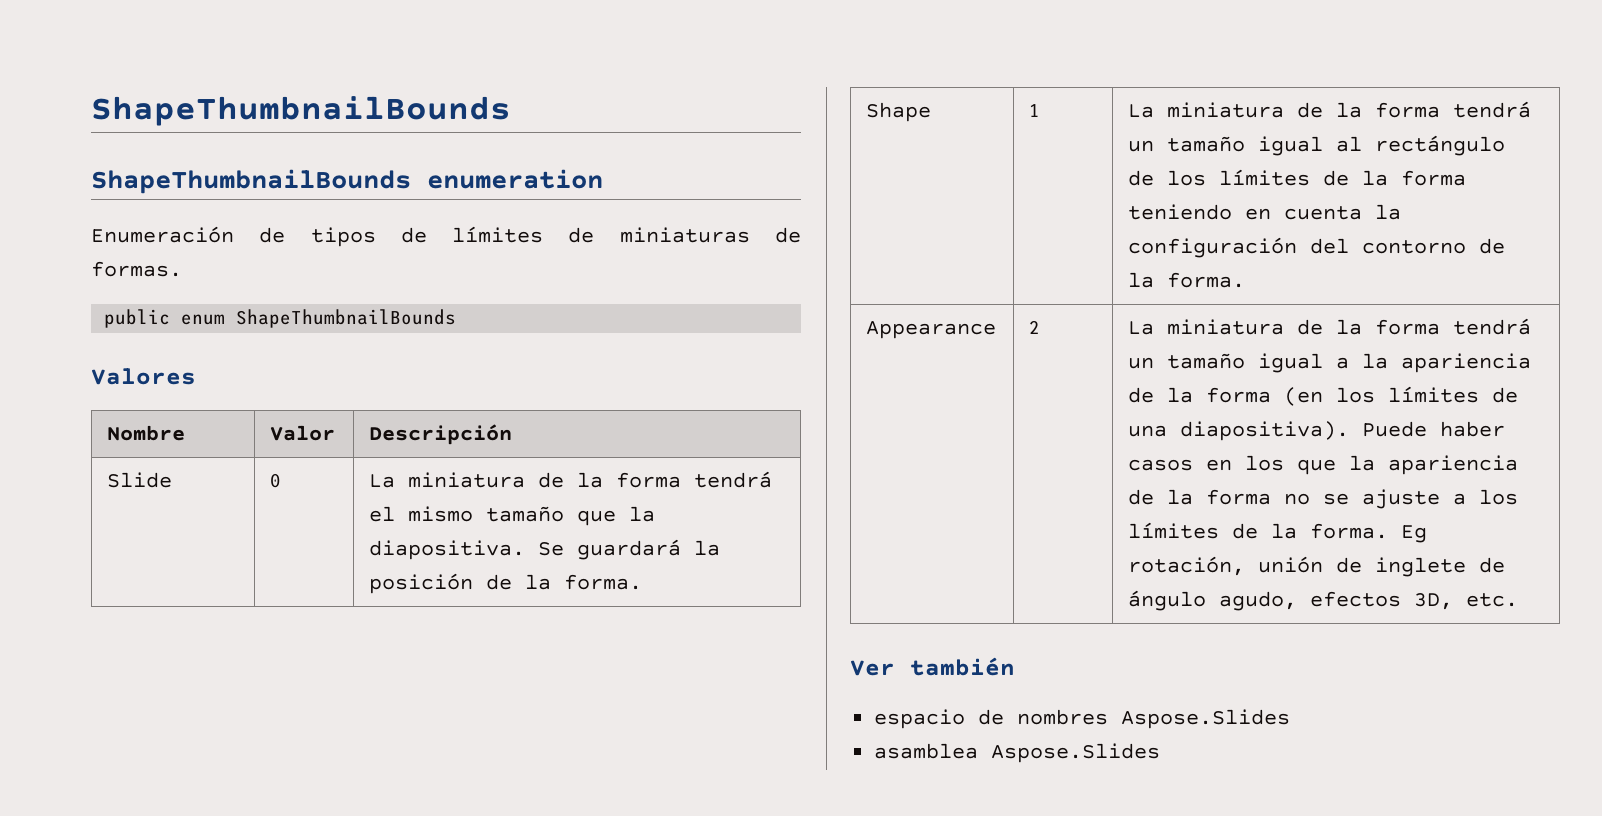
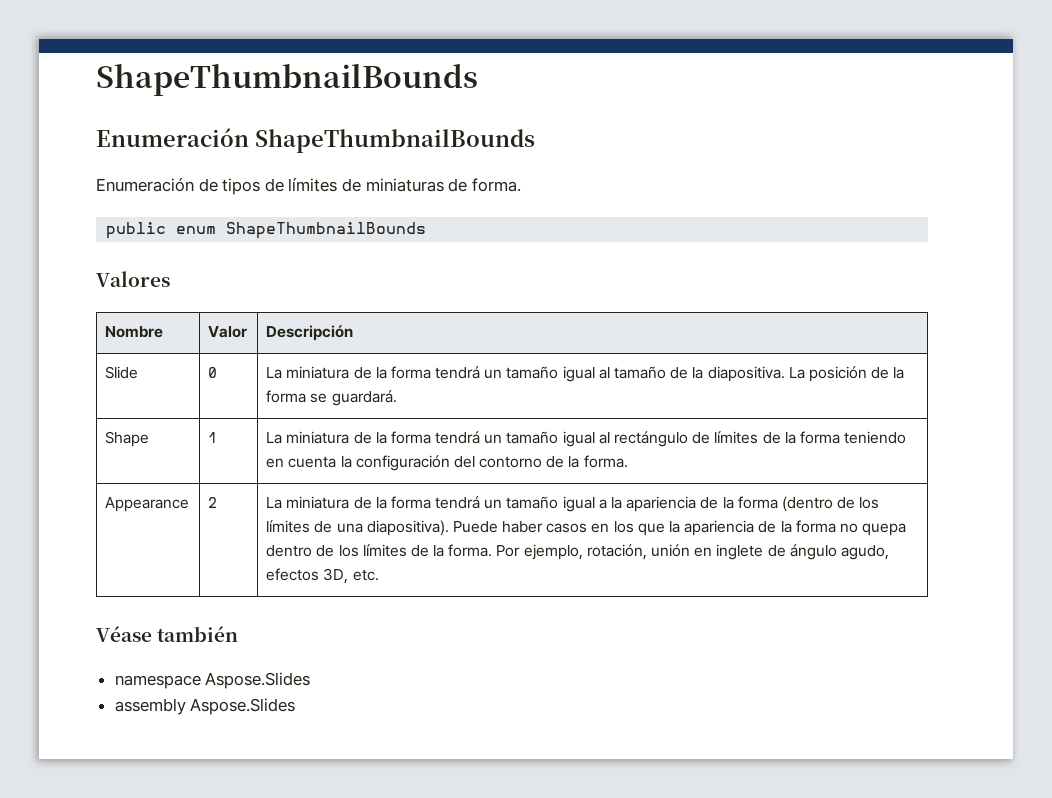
[91,96,511,126] [91,169,603,194] ShapeThumbnailBounds // ShapeThumbnailBounds enumeration -> [96,63,478,96] [96,128,535,153] ShapeThumbnailBounds // Enumeración ShapeThumbnailBounds
[91,261,182,277] formas. -> [471,178,521,192] forma.
[369,506,656,526] [369,539,721,560] [369,573,643,594] el mismo tamaño que la diapositiva. Se guardará la posición de la forma. -> [484,366,905,382] [266,390,397,406] un tamaño igual al tamaño de la diapositiva. La posición de la forma se guardará.
[1167,170,1207,186] los -> (711, 438) none
[1284,387,1324,406] (en -> [781,496,856,512] (dentro de
[1323,489,1467,509] se ajuste a -> [862,523,907,536] [266,545,335,557] quepa dentro de
[1401,525,1428,543] Eg -> [496,544,583,560] Por ejemplo,
[1336,557,1363,573] de -> [694,547,713,557] en
[850,660,895,676] Ver -> [96,626,152,642] Véase
[874,709,1109,729] espacio de nombres -> [114,675,201,689] namespace
[874,743,979,759] asamblea -> [114,698,186,715] assembly

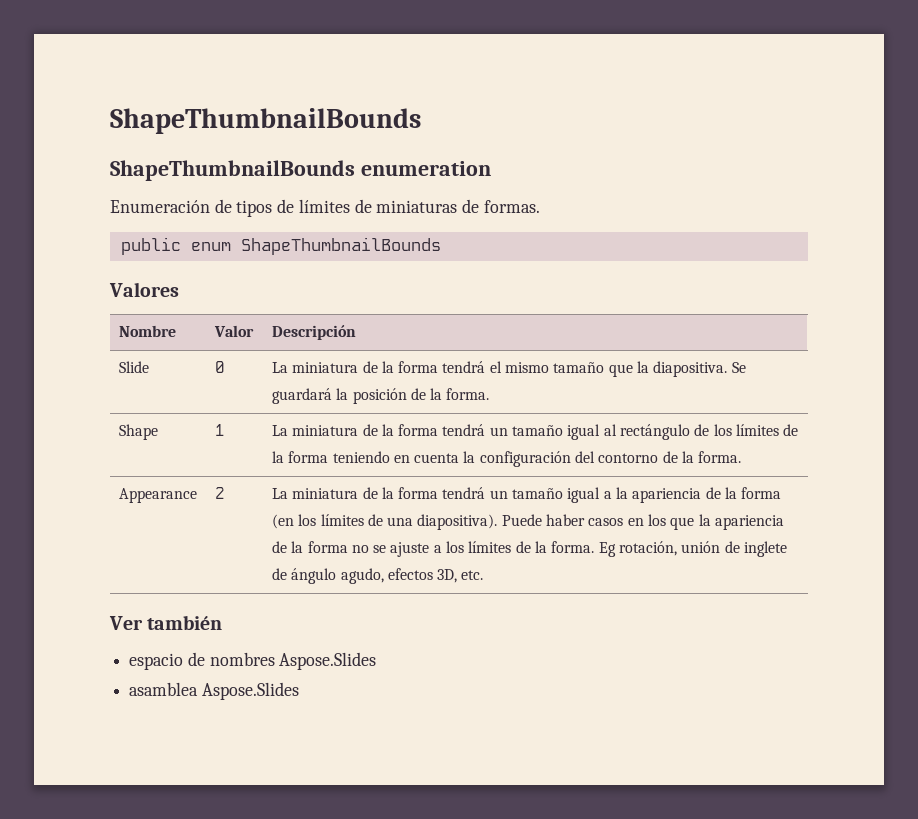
[96,63,478,96] [96,128,535,153] ShapeThumbnailBounds // Enumeración ShapeThumbnailBounds -> [110,108,421,134] [110,160,491,181] ShapeThumbnailBounds // ShapeThumbnailBounds enumeration
[471,178,521,192] forma. -> [483,200,540,213] formas.
[484,366,905,382] [266,390,397,406] un tamaño igual al tamaño de la diapositiva. La posición de la forma se guardará. -> [489,361,746,377] [271,388,490,404] el mismo tamaño que la diapositiva. Se guardará la posición de la forma.
(711, 438) none -> [713,424,732,436] los
[781,496,856,512] (dentro de -> [271,514,294,529] (en
[862,523,907,536] [266,545,335,557] quepa dentro de -> [373,542,442,557] se ajuste a
[496,544,583,560] Por ejemplo, -> [598,542,616,557] Eg
[694,547,713,557] en -> [724,541,740,553] de
[96,626,152,642] Véase -> [109,616,143,630] Ver
[114,675,201,689] namespace -> [129,652,275,670] espacio de nombres
[114,698,186,715] assembly -> [129,682,199,696] asamblea

